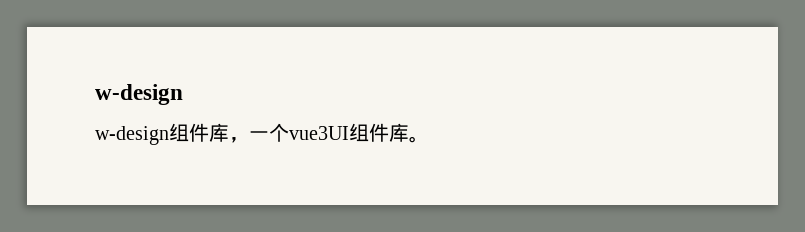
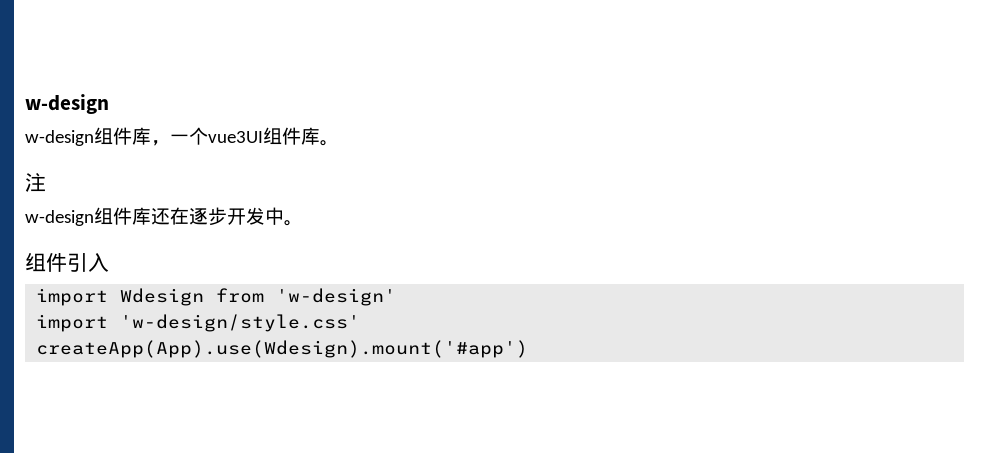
(429, 139) none -> [25,173,46,192] [25,207,303,226] [25,253,109,272] [36,288,397,306] [36,314,361,332] [36,340,529,358] // 注 // w-design组件库还在逐步开发中。 // 组件引入 // import Wdesign from 'w-design' // import 'w-design/style.css' // createApp(App).use(Wdesign).mount('#app')

